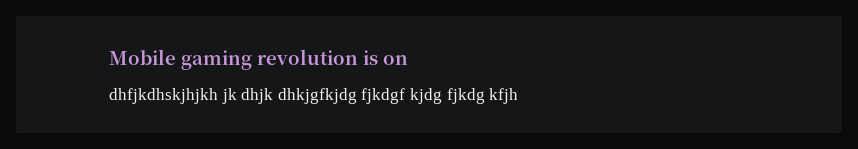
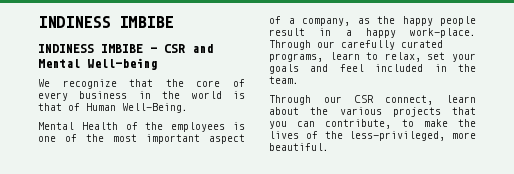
[109,49,408,70] [109,88,519,104] Mobile gaming revolution is on // dhfjkdhskjhjkh jk dhjk dhkjgfkjdg fjkdgf kjdg fjkdg kfjh -> [38,16,173,28] [38,44,213,53] [38,58,157,70] [38,79,245,89] [38,91,246,101] [38,103,188,113] [38,122,245,132] [38,134,245,144] [269,16,476,26] [269,28,476,38] [269,40,443,50] [269,52,476,62] [269,64,476,74] [269,76,299,84] [269,95,476,105] [269,107,476,117] [269,119,476,129] [269,131,476,141] [269,143,329,151] INDINESS IMBIBE // INDINESS IMBIBE – CSR and Mental Well-being // We recognize that the core of every business in the world is that of Human Well-Being. // Mental Health of the employees is one of the most important aspect of a company, as the happy people result in a happy work-place. Through our carefully curated programs, learn to relax, set your goals and feel included in the team. // Through our CSR connect, learn about the various projects that you can contribute, to make the lives of the less-privileged, more beautiful.

